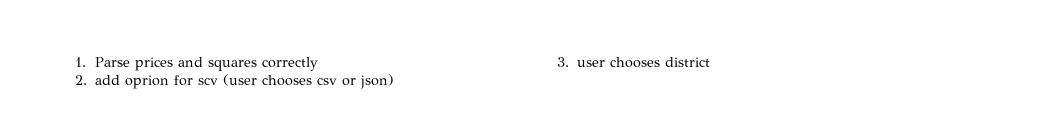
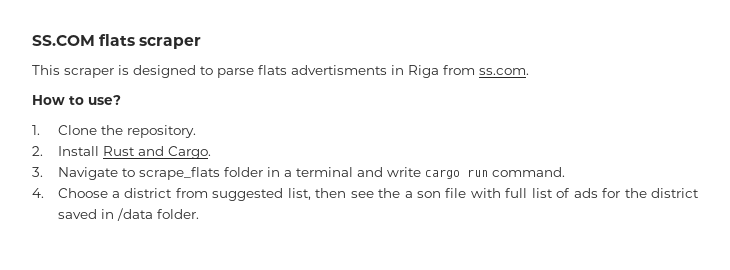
[75,57,319,71] [75,74,395,89] [557,57,711,68] 1. Parse prices and squares correctly // 2. add oprion for scv (user chooses csv or json) // 3. user chooses district -> [32,34,202,49] [32,65,529,78] [32,95,121,105] [32,125,196,138] [32,146,211,159] [32,167,565,180] [32,188,699,201] [57,208,199,221] SS.COM flats scraper // This scraper is designed to parse flats advertisments in Riga from ss.com. // How to use? // 1. Clone the repository. // 2. Install Rust and Cargo. // 3. Navigate to scrape_flats folder in a terminal and write cargo run command. // 4. Choose a district from suggested list, then see the a son file with full list of ads for the district saved in /data folder.

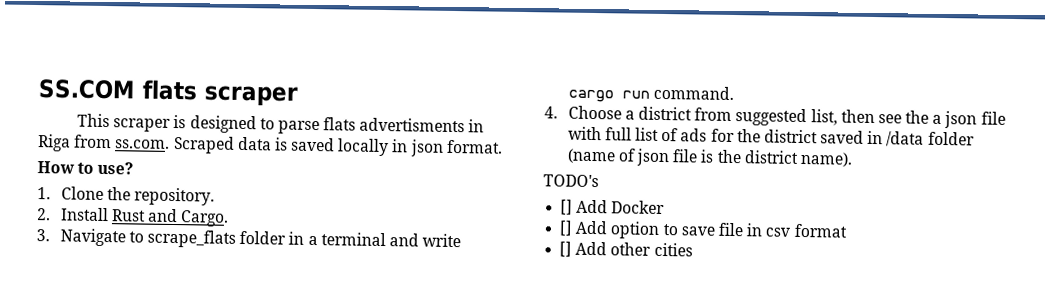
(529, 71) none -> [172,135,503,157] Scraped data is saved locally in json format.
[417,191,442,198] son -> [944,111,978,129] json
[156,209,199,219] folder. -> [927,131,975,146] [566,148,853,167] [543,174,599,188] [560,199,666,215] [559,220,848,239] [559,241,693,257] folder (name of json file is the district name). // TODO's // [] Add Docker // [] Add option to save file in csv format // [] Add other cities

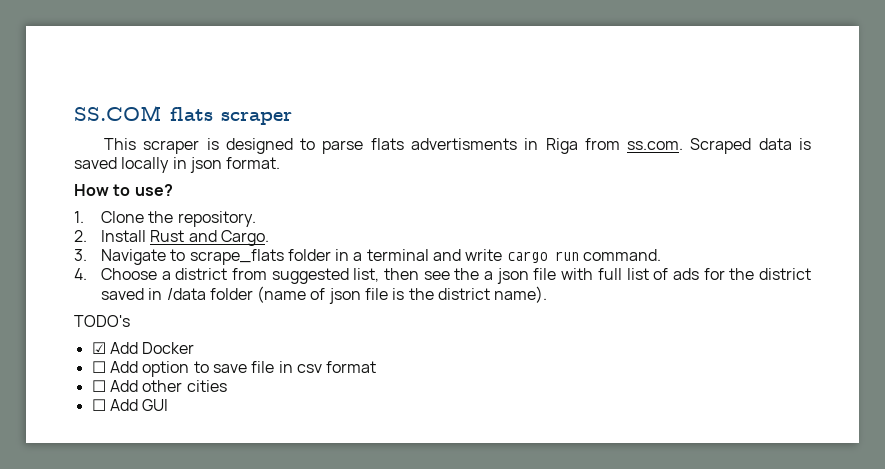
[560,199,574,215] [] -> [91,342,106,354] ☑
[559,220,574,236] [] -> [91,361,106,373] ☐
[559,241,573,257] [] -> [91,380,106,392] ☐
(693, 249) none -> [91,399,169,411] // ☐ Add GUI

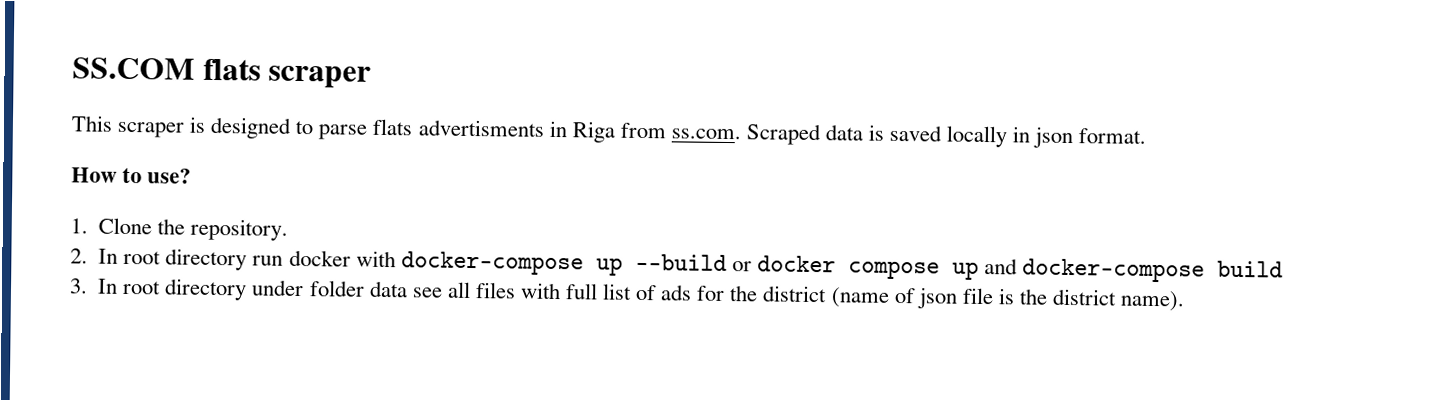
[100,230,269,246] [74,249,662,265] [74,268,557,284] Install Rust and Cargo. // 3. Navigate to scrape_flats folder in a terminal and write cargo run command. // 4. Choose a district from suggested list, then see the a json file -> [98,248,1283,283] [69,278,516,301] In root directory run docker with docker-compose up --build or docker compose up and docker-compose build // 3. In root directory under folder data see all files
[100,288,253,300] saved in /data folder -> (828, 294) none
[74,315,130,327] [91,342,195,354] [91,361,377,377] [91,380,227,392] [91,399,169,411] // TODO's // ☑ Add Docker // ☐ Add option to save file in csv format // ☐ Add other cities // ☐ Add GUI -> (1186, 301) none

